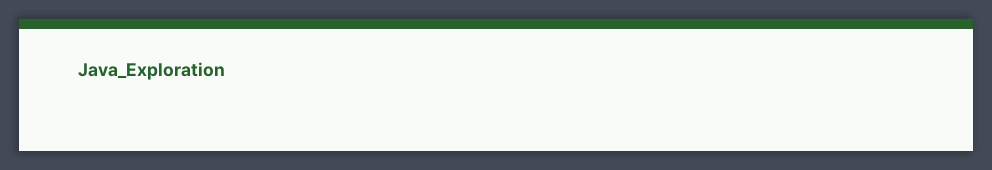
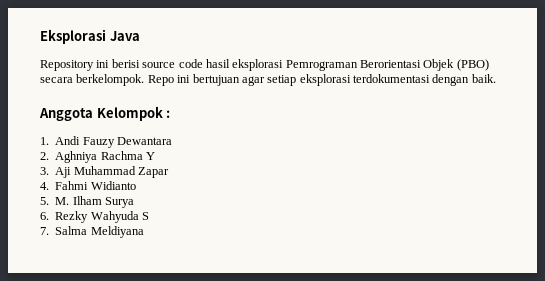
[78,62,225,80] Java_Exploration -> [40,29,140,44] [40,59,489,71] [40,74,496,86] [39,106,171,121] [40,136,172,148] [40,151,155,163] [40,166,169,178] [40,181,136,190] [40,196,134,208] [40,211,149,223] [40,226,144,238] Eksplorasi Java // Repository ini berisi source code hasil eksplorasi Pemrograman Berorientasi Objek (PBO) secara berkelompok. Repo ini bertujuan agar setiap eksplorasi terdokumentasi dengan baik. // Anggota Kelompok : // 1. Andi Fauzy Dewantara // 2. Aghniya Rachma Y // 3. Aji Muhammad Zapar // 4. Fahmi Widianto // 5. M. Ilham Surya // 6. Rezky Wahyuda S // 7. Salma Meldiyana

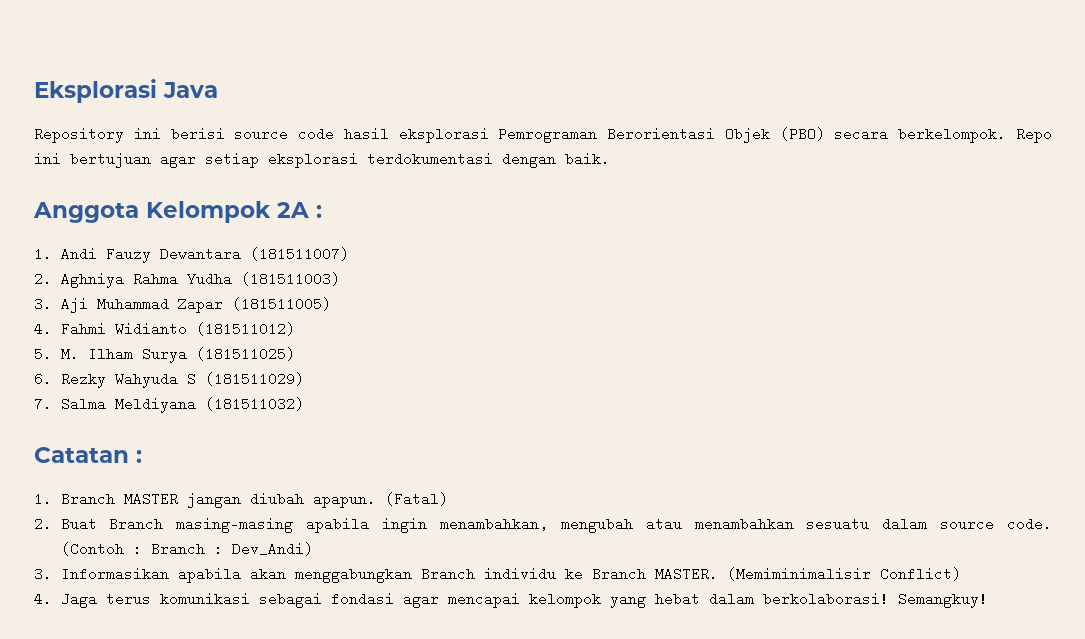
(163, 113) none -> [277,202,309,218] 2A
(172, 141) none -> [249,247,349,261] (181511007)
[100,151,155,160] Rachma Y -> [132,272,340,286] Rahma Yudha (181511003)
(169, 172) none -> [231,297,331,311] (181511005)
(136, 185) none -> [195,322,295,336] (181511012)
(134, 202) none -> [195,347,295,361] (181511025)
(149, 216) none -> [204,372,304,386] (181511029)
(144, 232) none -> [204,397,304,411] [34,447,142,463] [34,492,448,508] [34,517,1052,533] [60,542,313,556] [34,567,961,583] [34,592,988,608] (181511032) // Catatan : // 1. Branch MASTER jangan diubah apapun. (Fatal) // 2. Buat Branch masing-masing apabila ingin menambahkan, mengubah atau menambahkan sesuatu dalam source code. (Contoh : Branch : Dev_Andi) // 3. Informasikan apabila akan menggabungkan Branch individu ke Branch MASTER. (Memiminimalisir Conflict) // 4. Jaga terus komunikasi sebagai fondasi agar mencapai kelompok yang hebat dalam berkolaborasi! Semangkuy!

